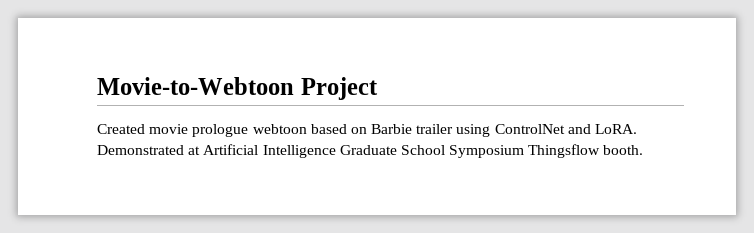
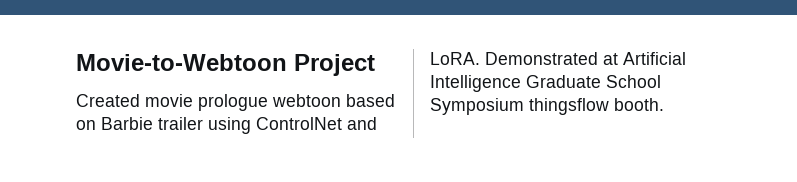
[528,144,601,158] Thingsflow -> [529,98,609,115] thingsflow

